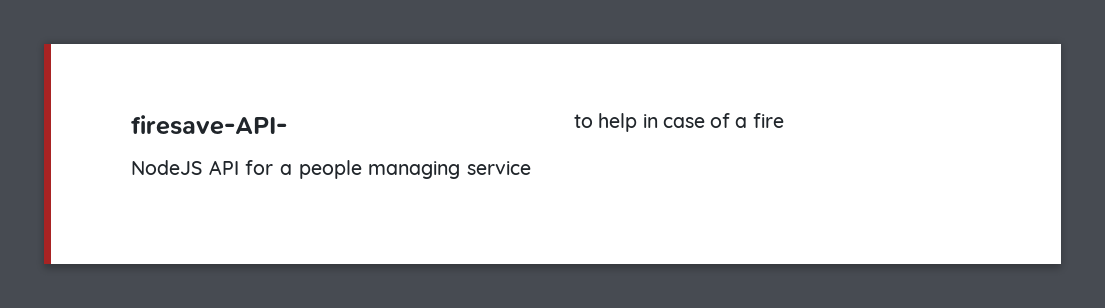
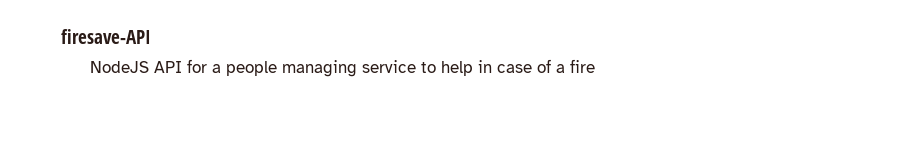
[131,115,287,135] firesave-API- -> [61,29,151,44] firesave-API

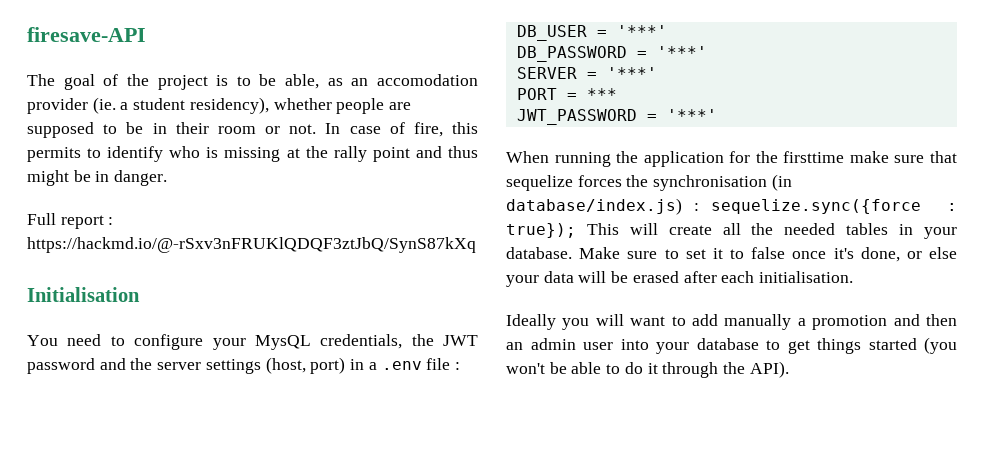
[89,59,595,77] NodeJS API for a people managing service to help in case of a fire -> [27,74,478,90] [27,97,412,114] [27,122,479,138] [27,146,478,162] [27,170,168,186] [27,213,114,229] [27,237,476,253] [27,287,140,302] [27,334,478,350] [27,357,460,374] [516,25,667,41] [516,46,707,62] [516,67,657,79] [516,88,617,100] [516,109,717,125] [506,151,957,167] [506,174,792,191] [506,198,957,215] [506,223,958,239] [506,247,957,262] [506,271,854,287] [506,314,957,330] [506,337,957,354] [506,361,789,378] The goal of the project is to be able, as an accomodation provider (ie. a student residency), whether people are supposed to be in their room or not. In case of fire, this permits to identify who is missing at the rally point and thus might be in danger. // Full report : https://hackmd.io/@-rSxv3nFRUKlQDQF3ztJbQ/SynS87kXq // Initialisation // You need to configure your MysQL credentials, the JWT password and the server settings (host, port) in a .env file : // DB_USER = '***' // DB_PASSWORD = '***' // SERVER = '***' // PORT = *** // JWT_PASSWORD = '***' // When running the application for the firsttime make sure that sequelize forces the synchronisation (in database/index.js) : sequelize.sync({force : true}); This will create all the needed tables in your database. Make sure to set it to false once it's done, or else your data will be erased after each initialisation. // Ideally you will want to add manually a promotion and then an admin user into your database to get things started (you won't be able to do it through the API).

